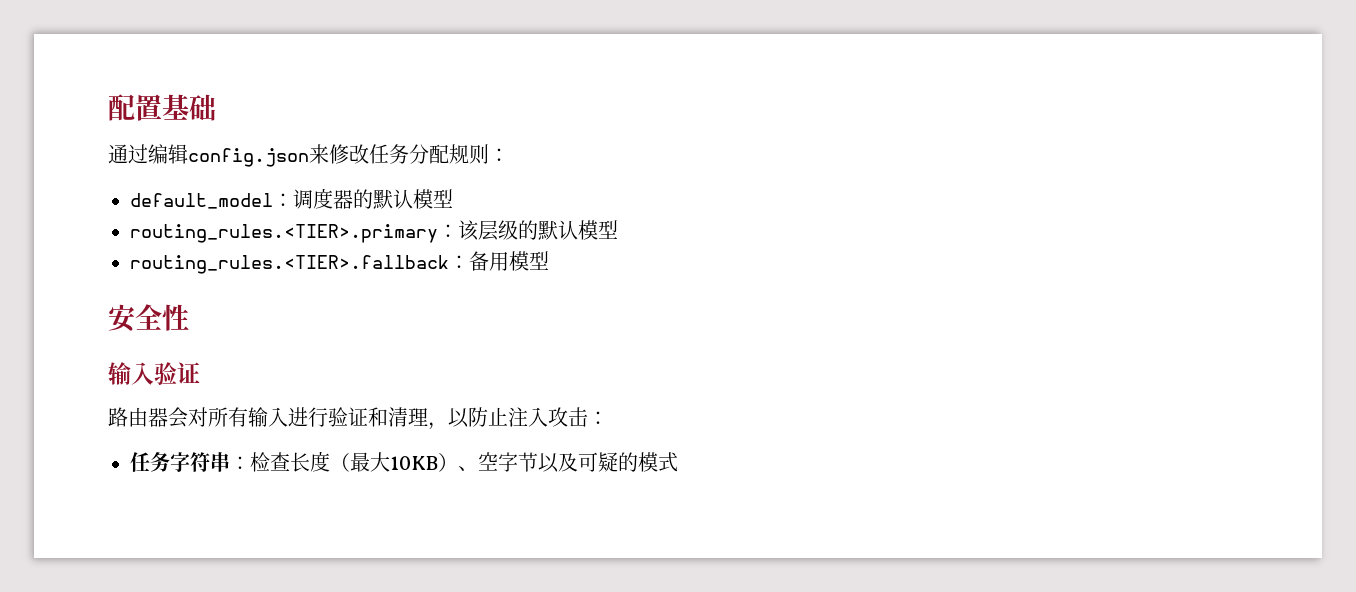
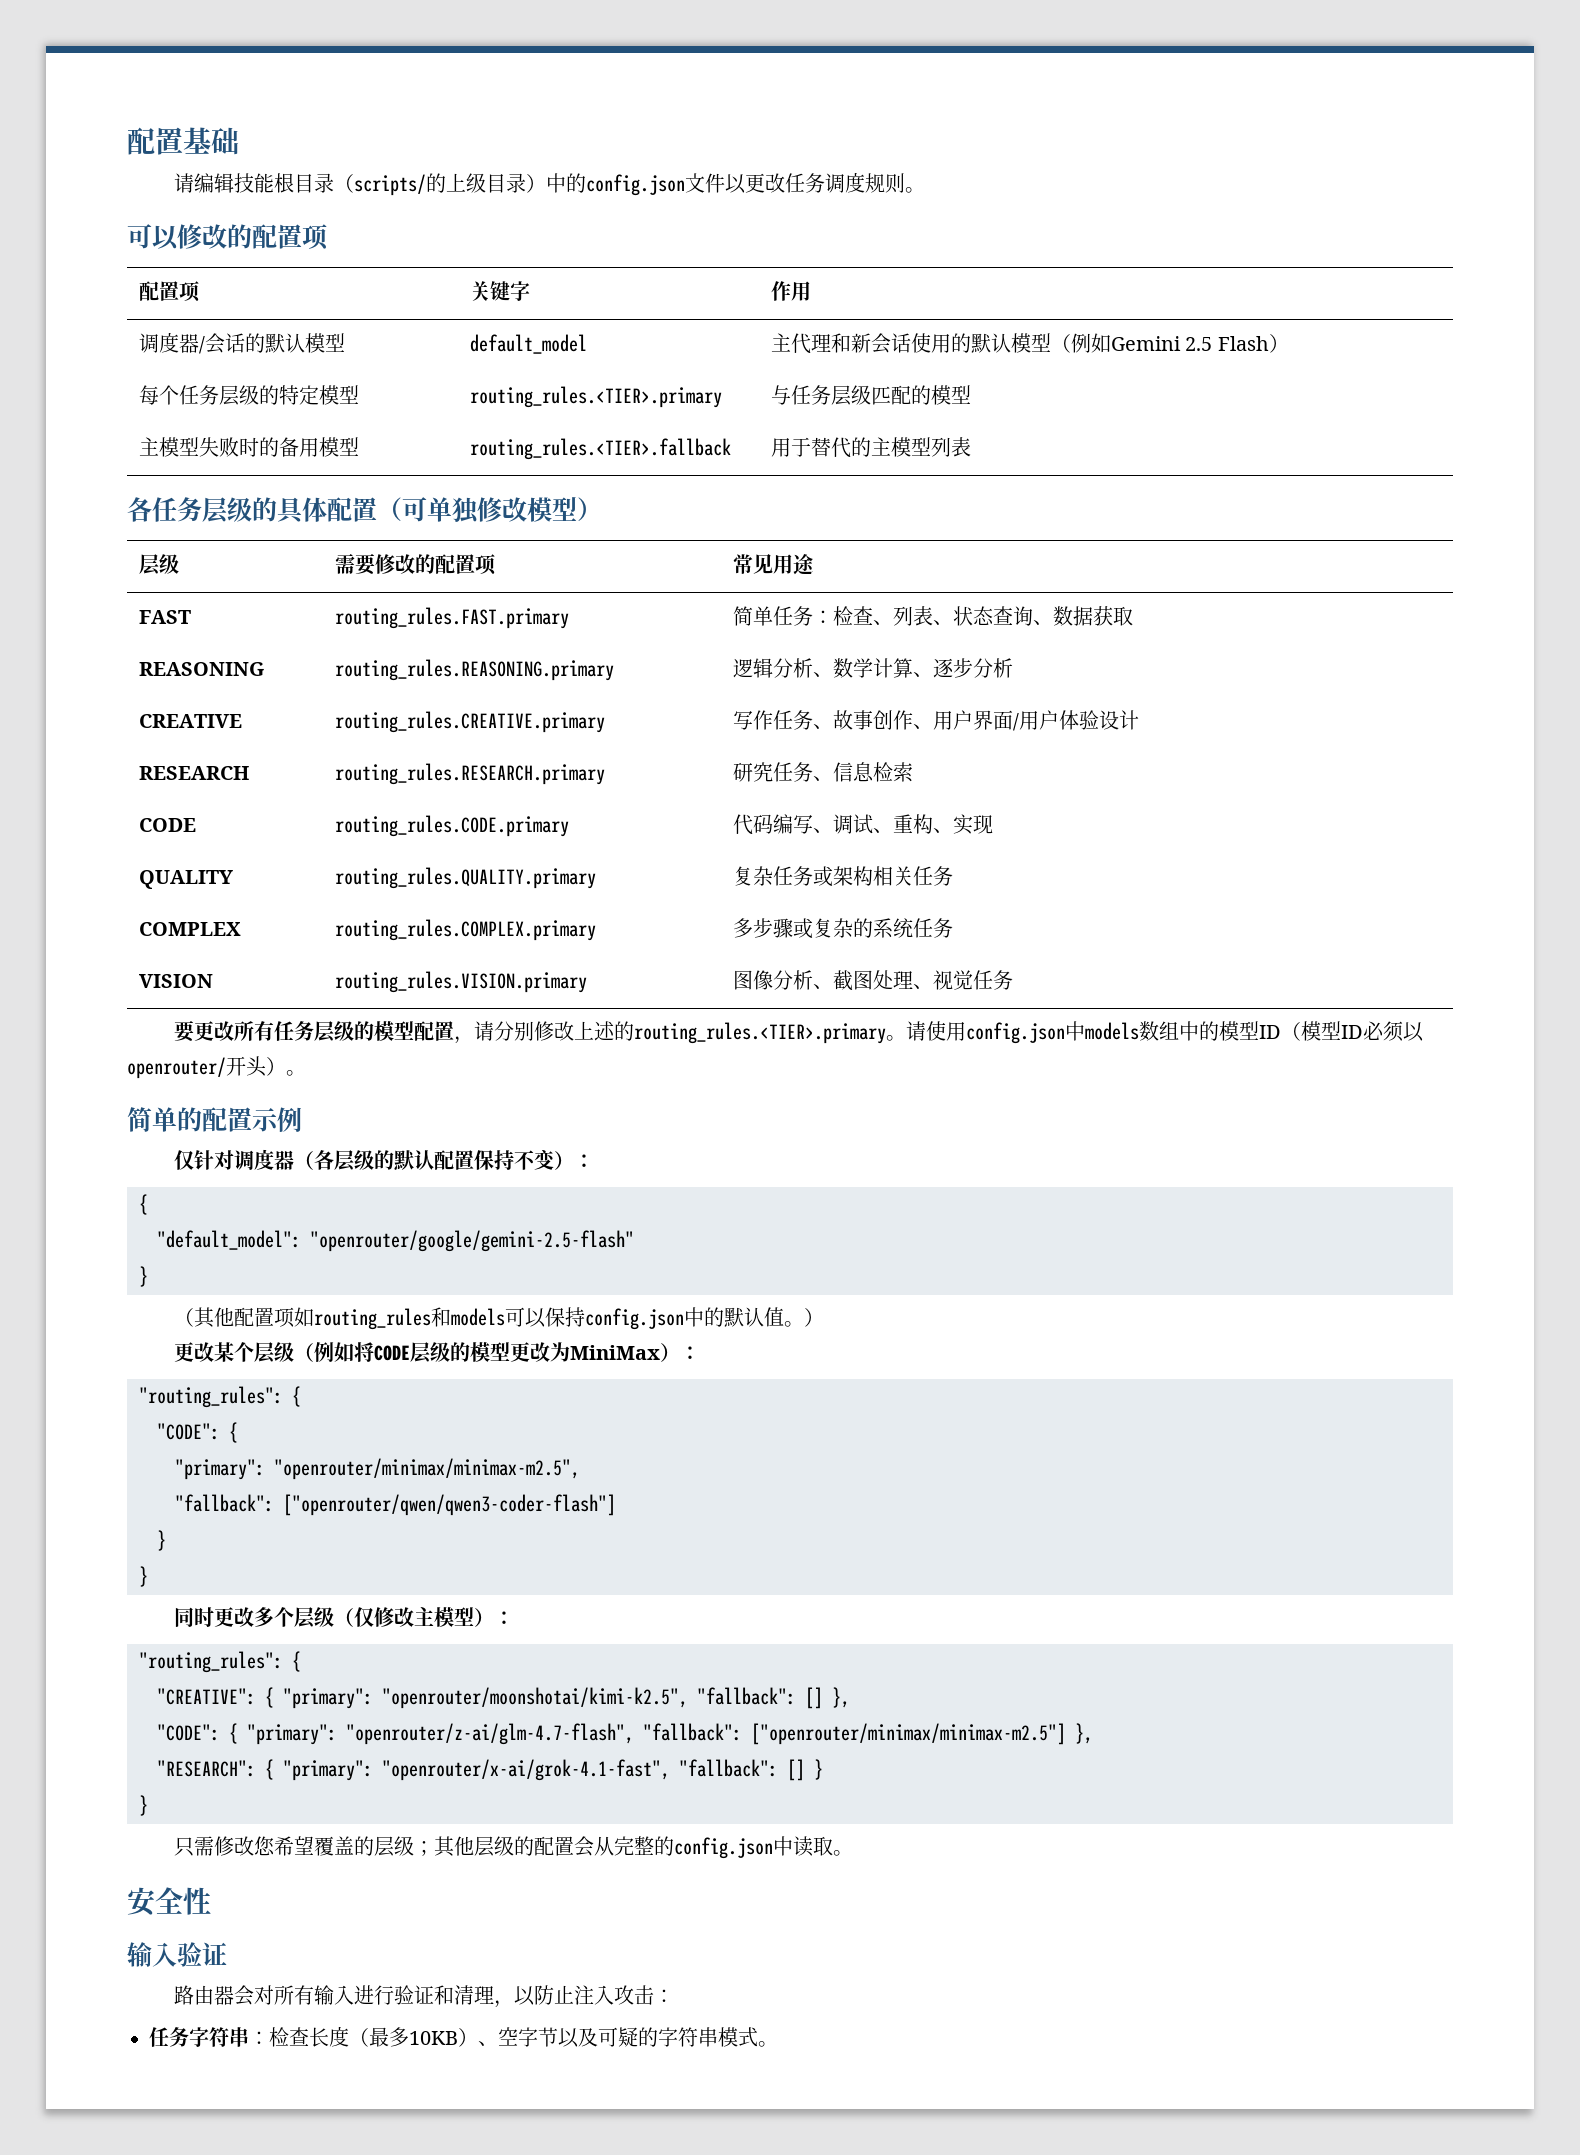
[108,144,509,167] [130,188,453,209] [130,220,618,243] [130,251,549,274] 通过编辑config.json来修改任务分配规则： // default_model：调度器的默认模型 // routing_rules.<TIER>.primary：该层级的默认模型 // routing_rules.<TIER>.fallback：备用模型 -> [174,172,926,196] [127,224,329,250] [138,281,200,302] [469,281,530,301] [770,281,811,301] [138,332,345,354] [469,334,587,354] [770,333,1289,354] [138,385,359,406] [469,386,722,408] [770,385,971,406] [138,437,359,457] [469,438,731,460] [770,437,971,458] [127,497,602,524] [138,554,179,575] [334,553,496,575] [732,554,814,575] [138,610,191,624] [334,607,569,629] [732,606,1133,626] [138,662,264,676] [334,659,614,681] [732,658,1013,678] [138,714,242,728] [334,711,605,733] [732,710,1139,731] [138,766,249,780] [334,763,605,785] [732,762,913,782] [138,818,196,832] [334,815,569,837] [732,814,993,835] [138,870,233,889] [334,867,596,889] [732,866,953,887] [138,922,241,936] [334,919,596,941] [732,918,953,939] [138,974,213,988] [334,971,587,993] [732,970,1013,991] [174,1021,1425,1044] [127,1056,306,1079] [127,1107,302,1132] [174,1149,595,1171] [139,1194,148,1215] [157,1230,634,1252] [139,1266,148,1287] [174,1307,825,1330] [174,1341,701,1363] [139,1386,301,1408] [157,1422,238,1443] [175,1458,580,1480] [175,1494,616,1516] [157,1530,166,1551] [139,1566,148,1587] [174,1607,515,1628] [139,1651,301,1673] [157,1687,850,1709] [157,1723,1093,1745] [157,1759,823,1781] [139,1795,148,1816] [174,1836,854,1859] 请编辑技能根目录（scripts/的上级目录）中的config.json文件以更改任务调度规则。 // 可以修改的配置项 // 配置项 | 关键字 | 作用 // 调度器/会话的默认模型 | default_model | 主代理和新会话使用的默认模型（例如Gemini 2.5 Flash） // 每个任务层级的特定模型 | routing_rules.<TIER>.primary | 与任务层级匹配的模型 // 主模型失败时的备用模型 | routing_rules.<TIER>.fallback | 用于替代的主模型列表 // 各任务层级的具体配置（可单独修改模型） // 层级 | 需要修改的配置项 | 常见用途 // FAST | routing_rules.FAST.primary | 简单任务：检查、列表、状态查询、数据获取 // REASONING | routing_rules.REASONING.primary | 逻辑分析、数学计算、逐步分析 // CREATIVE | routing_rules.CREATIVE.primary | 写作任务、故事创作、用户界面/用户体验设计 // RESEARCH | routing_rules.RESEARCH.primary | 研究任务、信息检索 // CODE | routing_rules.CODE.primary | 代码编写、调试、重构、实现 // QUALITY | routing_rules.QUALITY.primary | 复杂任务或架构相关任务 // COMPLEX | routing_rules.COMPLEX.primary | 多步骤或复杂的系统任务 // VISION | routing_rules.VISION.primary | 图像分析、截图处理、视觉任务 // 要更改所有任务层级的模型配置，请分别修改上述的routing_rules.<TIER>.primary。请使用config.json中models数组中的模型ID（模型ID必须以openrouter/开头）。 // 简单的配置示例 // 仅针对调度器（各层级的默认配置保持不变）： // { // "default_model": "openrouter/google/gemini-2.5-flash" // } // （其他配置项如routing_rules和models可以保持config.json中的默认值。） // 更改某个层级（例如将CODE层级的模型更改为MiniMax）： // "routing_rules": { // "CODE": { // "primary": "openrouter/minimax/minimax-m2.5", // "fallback": ["openrouter/qwen/qwen3-coder-flash"] // } // } // 同时更改多个层级（仅修改主模型）： // "routing_rules": { // "CREATIVE": { "primary": "openrouter/moonshotai/kimi-k2.5", "fallback": [] }, // "CODE": { "primary": "openrouter/z-ai/glm-4.7-flash", "fallback": ["openrouter/minimax/minimax-m2.5"] }, // "RESEARCH": { "primary": "openrouter/x-ai/grok-4.1-fast", "fallback": [] } // } // 只需修改您希望覆盖的层级；其他层级的配置会从完整的config.json中读取。
[370,452,390,472] 大 -> [389,2027,409,2047] 多
[638,452,678,472] 模式 -> [658,2027,778,2047] 字符串模式。

